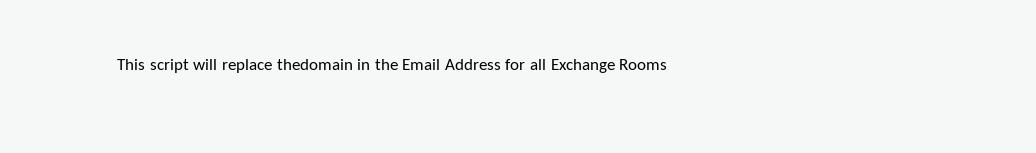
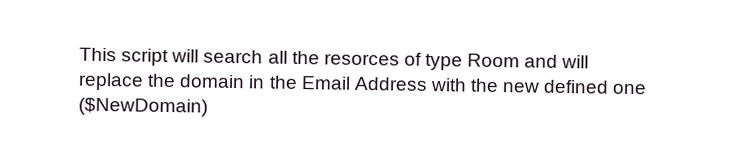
[221,59,668,73] replace thedomain in the Email Address for all Exchange Rooms -> [203,49,590,71] [78,72,648,95] [78,97,208,117] search all the resorces of type Room and will replace the domain in the Email Address with the new defined one ($NewDomain)

